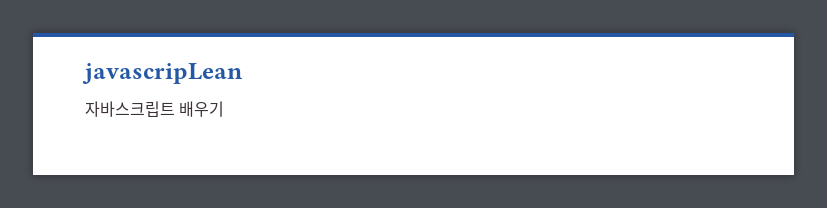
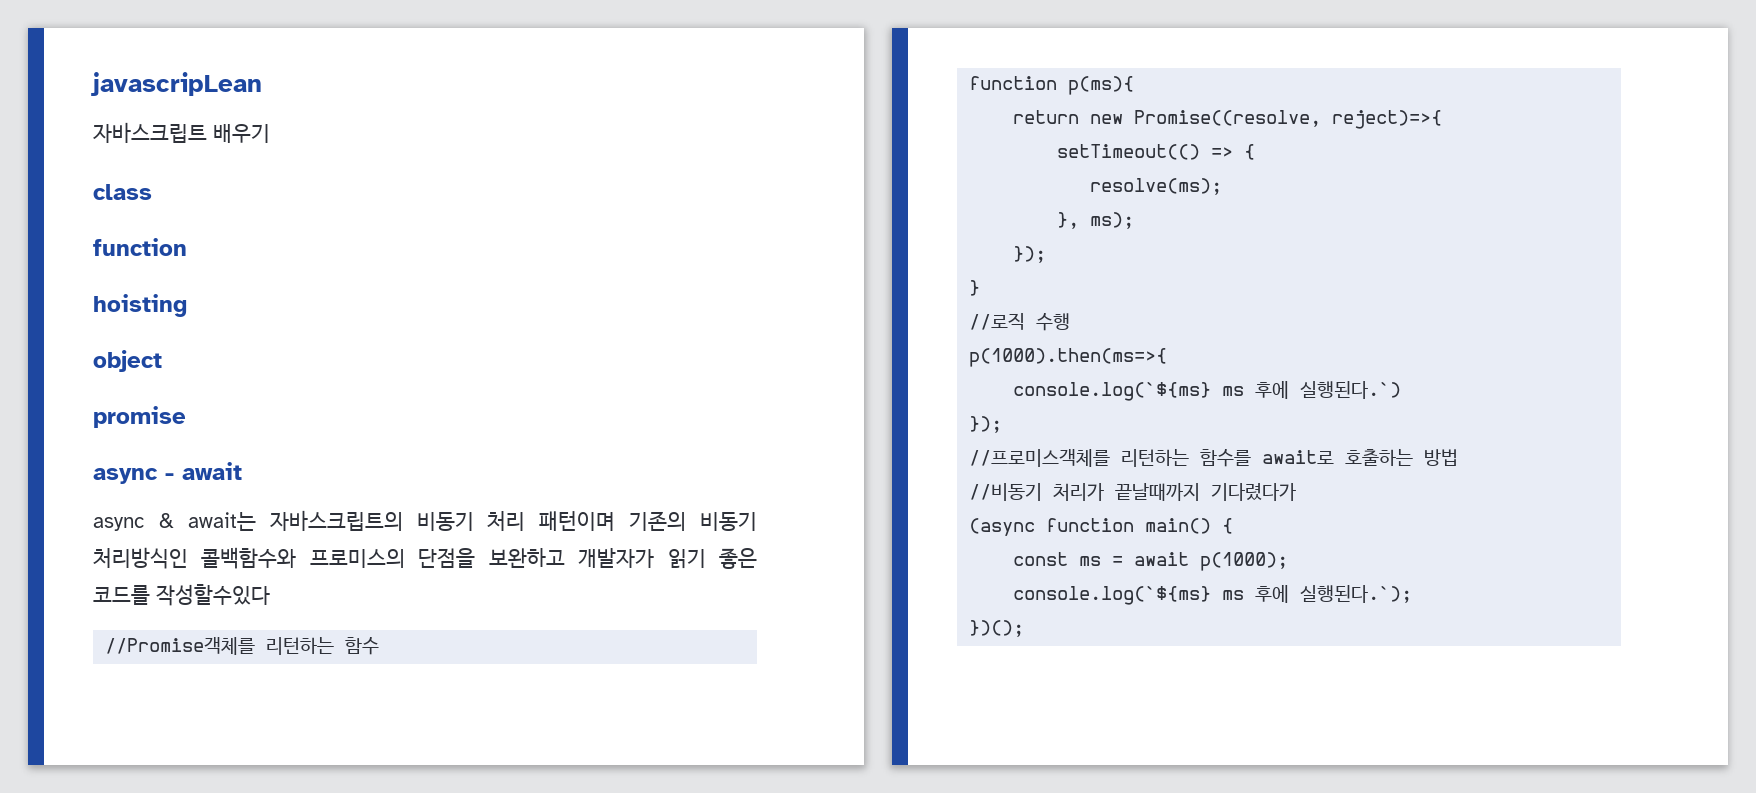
(225, 109) none -> [93,184,152,200] [93,238,187,256] [93,294,187,317] [93,350,162,372] [93,406,186,428] [93,462,242,484] [93,510,757,531] [93,547,758,569] [93,584,270,606] [105,637,380,655] [969,76,1135,95] [1013,110,1443,129] [1057,144,1256,160] [1090,178,1223,195] [1057,212,1135,229] [1013,246,1047,263] [969,280,981,296] [969,313,1071,331] [969,348,1168,367] [1013,381,1402,401] [969,416,1003,433] [969,449,1459,467] [969,483,1297,501] [969,518,1234,536] [1013,552,1289,571] [1013,585,1413,605] [969,620,1025,637] // class // function // hoisting // object // promise // async - await // async & await는 자바스크립트의 비동기 처리 패턴이며 기존의 비동기 처리방식인 콜백함수와 프로미스의 단점을 보완하고 개발자가 읽기 좋은 코드를 작성할수있다 // //Promise객체를 리턴하는 함수 // function p(ms){ // return new Promise((resolve, reject)=>{ // setTimeout(() => { // resolve(ms); // }, ms); // }); // } // //로직 수행 // p(1000).then(ms=>{ // console.log(`${ms} ms 후에 실행된다.`) // }); // //프로미스객체를 리턴하는 함수를 await로 호출하는 방법 // //비동기 처리가 끝날때까지 기다렸다가 // (async function main() { // const ms = await p(1000); // console.log(`${ms} ms 후에 실행된다.`); // })();

